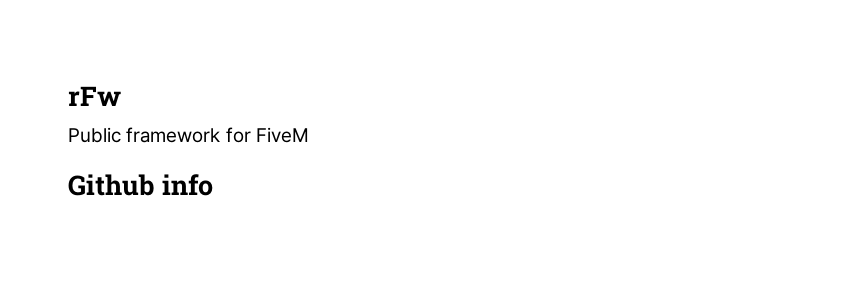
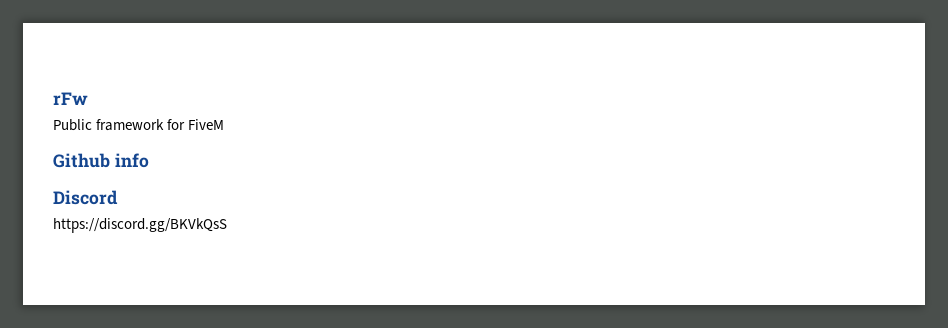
(214, 185) none -> [53,190,118,205] [53,218,227,233] // Discord // https://discord.gg/BKVkQsS

